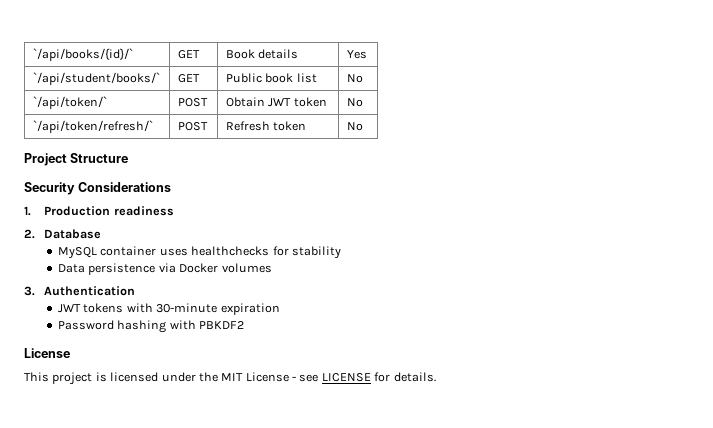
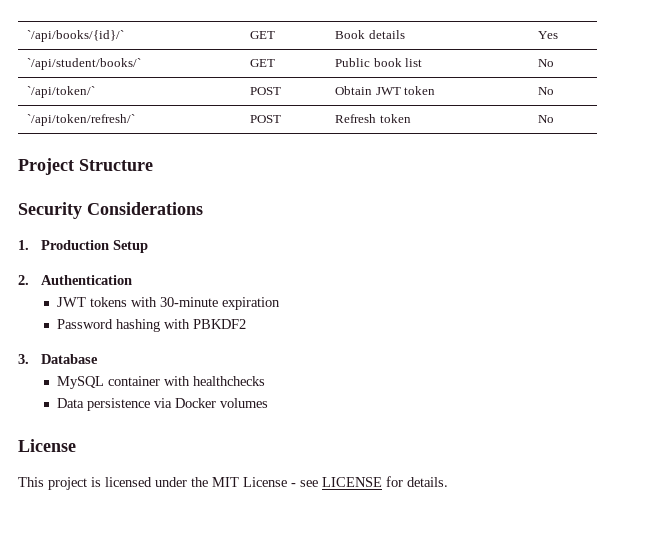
[113,206,174,216] [24,229,102,239] [58,246,341,259] [58,263,272,275] [24,286,35,296] readiness // 2. Database // MySQL container uses healthchecks for stability // Data persistence via Docker volumes // 3. -> [112,240,148,253] [18,275,29,285] Setup // 2.
(245, 325) none -> [18,354,98,364] [56,376,265,389] [56,398,268,411] // 3. Database // MySQL container with healthchecks // Data persistence via Docker volumes

